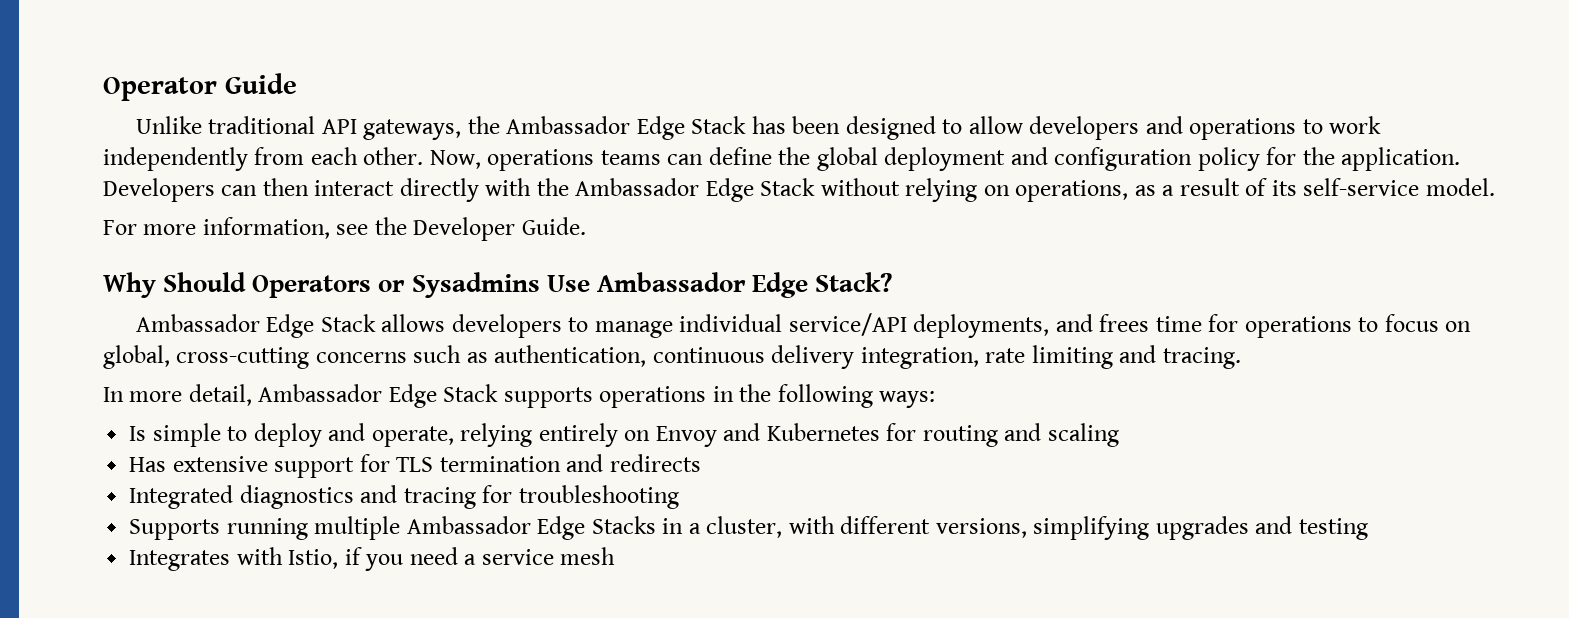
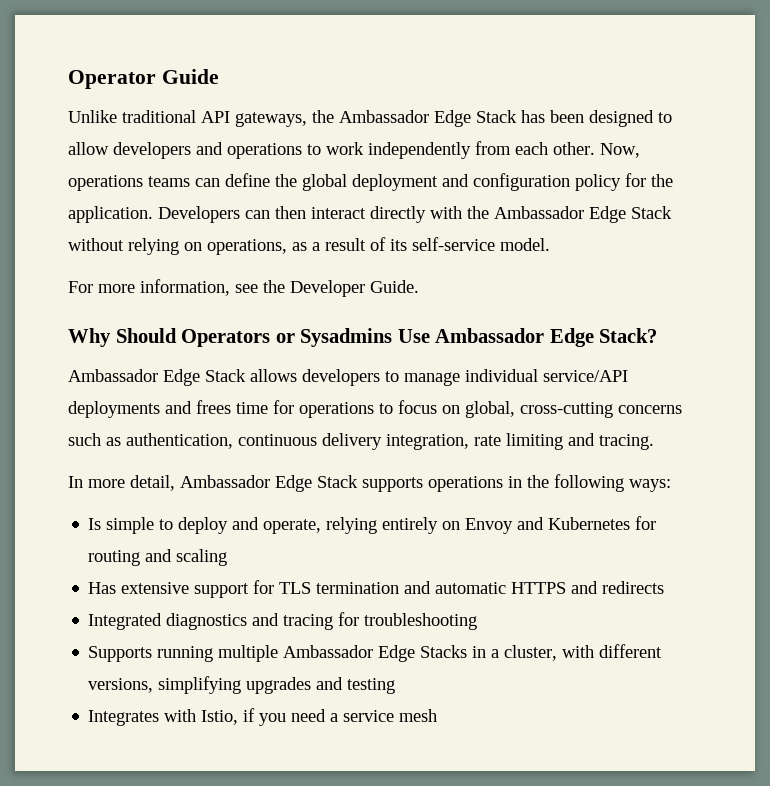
[913,314,1050,338] deployments, -> [68,401,160,418] deployments
(604, 463) none -> [435,581,599,594] automatic HTTPS and

